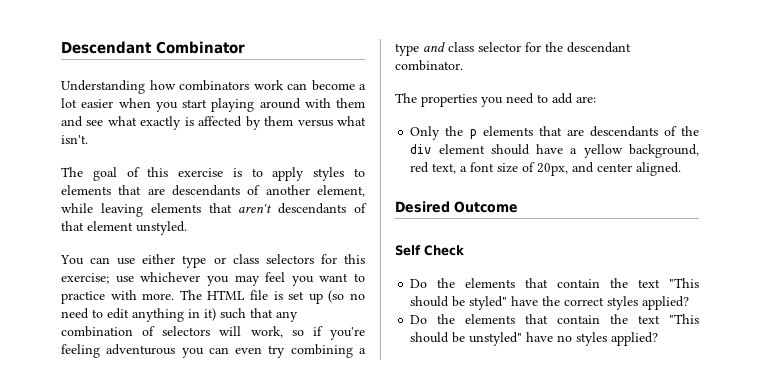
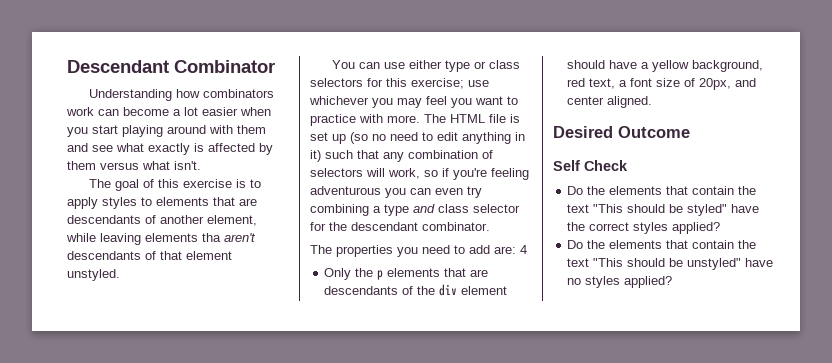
[208,203,232,213] that -> [202,233,221,242] tha
(596, 99) none -> [520,245,527,254] 4

